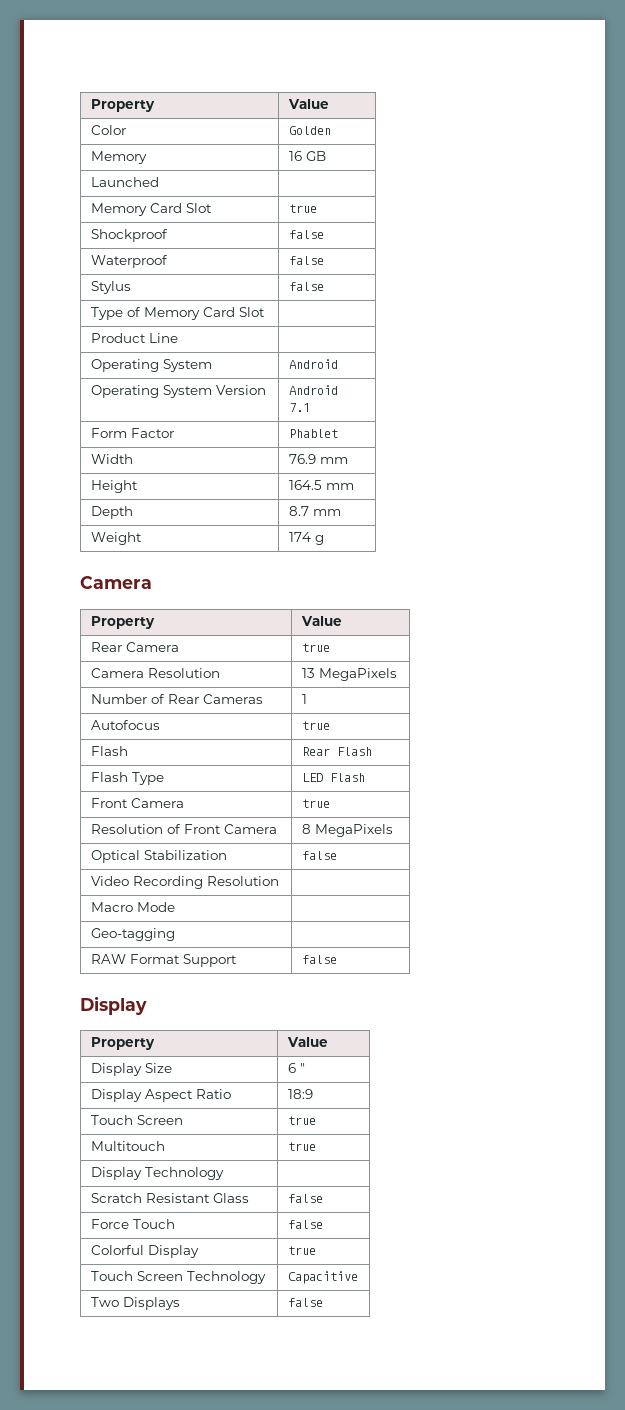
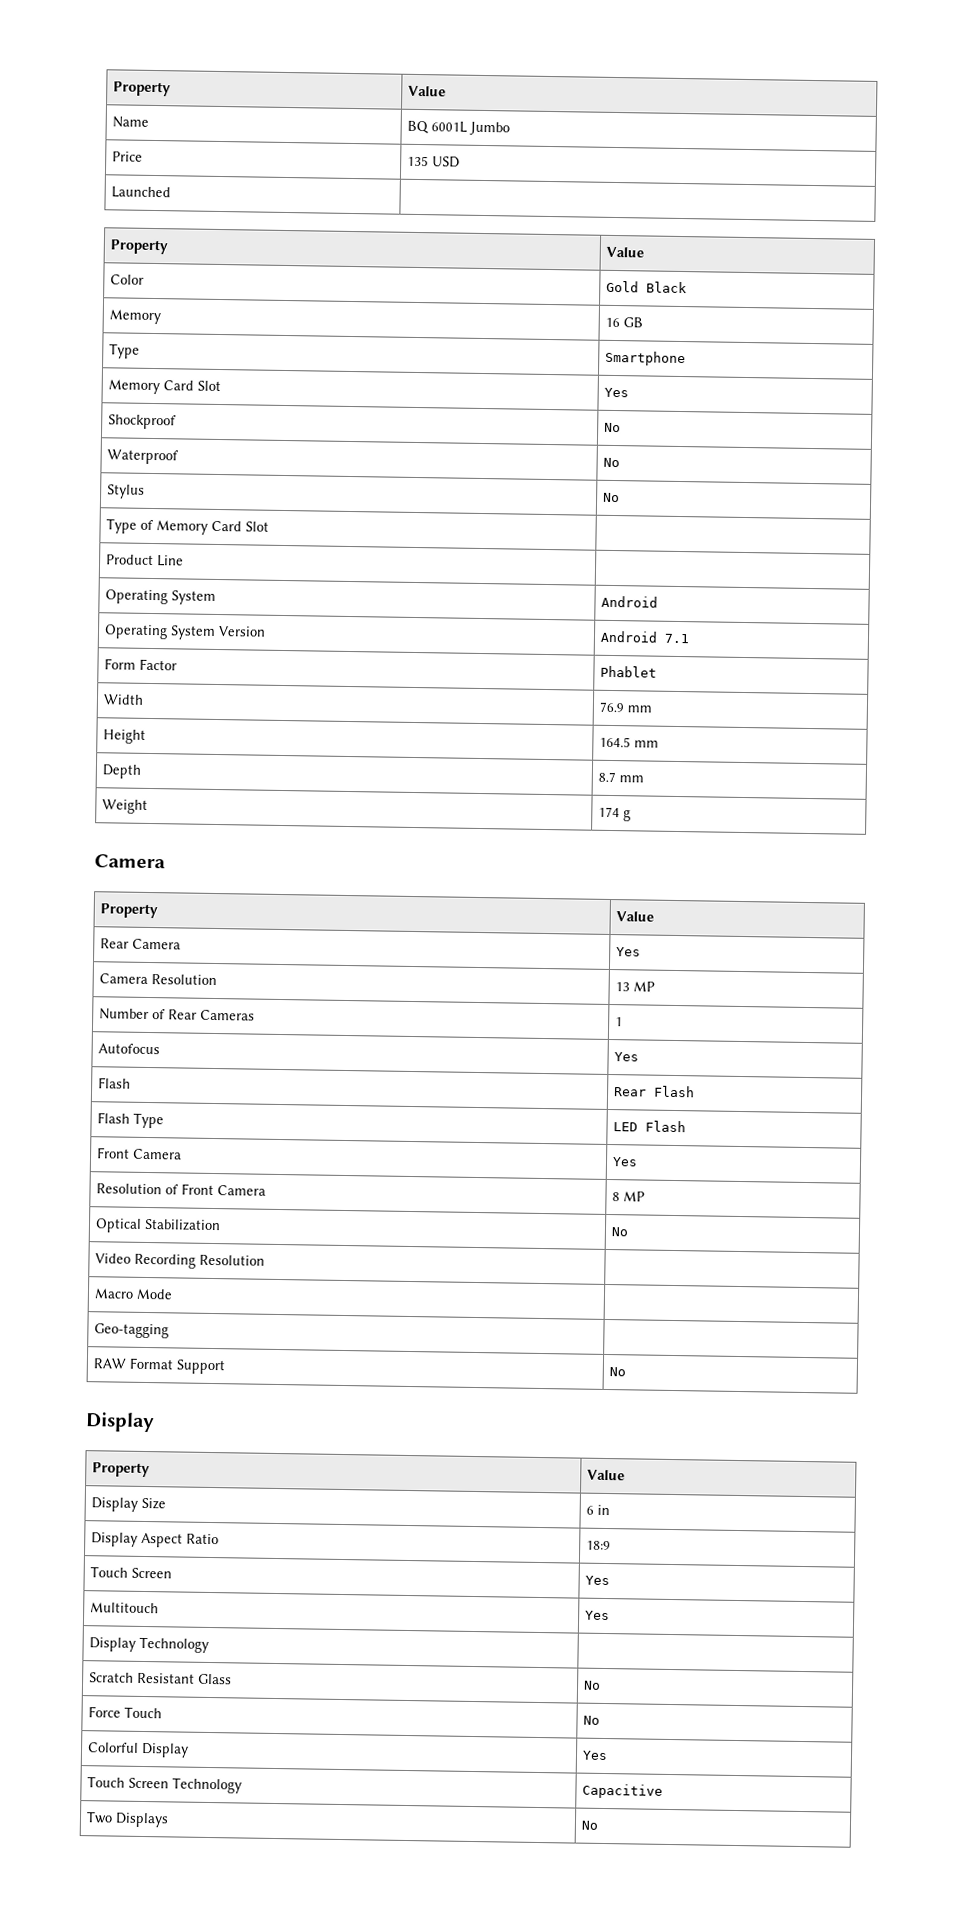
[90,99,155,112] [287,99,329,109] Property | Value -> [113,81,172,97] [408,85,447,97] [112,116,150,128] [407,120,511,136] [112,151,144,162] [407,155,461,168] [111,186,172,199] [110,239,169,255] [606,246,645,258] Property | Value // Name | BQ 6001L Jumbo // Price | 135 USD // Launched | // Property | Value
[288,126,331,135] Golden -> [606,280,688,294] Gold Black
[90,177,159,187] [90,203,212,216] [288,204,317,213] Launched | // Memory Card Slot | true -> [109,343,141,359] [605,350,687,367] [108,379,222,395] [604,387,630,398] Type | Smartphone // Memory Card Slot | Yes
[288,230,324,239] false -> [604,422,622,433] No
[288,256,324,265] false -> [603,457,621,468] No
[288,282,324,291] false -> [603,492,621,503] No
[301,643,330,652] true -> [616,947,642,957] Yes
[318,668,397,681] MegaPixels -> [633,981,656,992] MP
[301,721,330,730] true -> [614,1052,640,1062] Yes
[301,799,330,808] true -> [612,1157,639,1167] Yes
[314,824,393,837] MegaPixels -> [623,1191,646,1202] MP
[301,851,337,860] false -> [611,1227,630,1237] No
[301,955,337,964] false -> [609,1367,627,1377] No
[299,1063,305,1073] " -> [597,1504,611,1516] in
[287,1116,316,1125] true -> [585,1575,611,1586] Yes
[287,1142,316,1151] true -> [585,1610,611,1621] Yes
[287,1194,323,1203] false -> [583,1680,602,1690] No
[287,1220,323,1229] false -> [583,1715,601,1725] No
[287,1246,316,1255] true -> [582,1750,609,1761] Yes
[287,1298,323,1307] false -> [581,1820,600,1830] No

